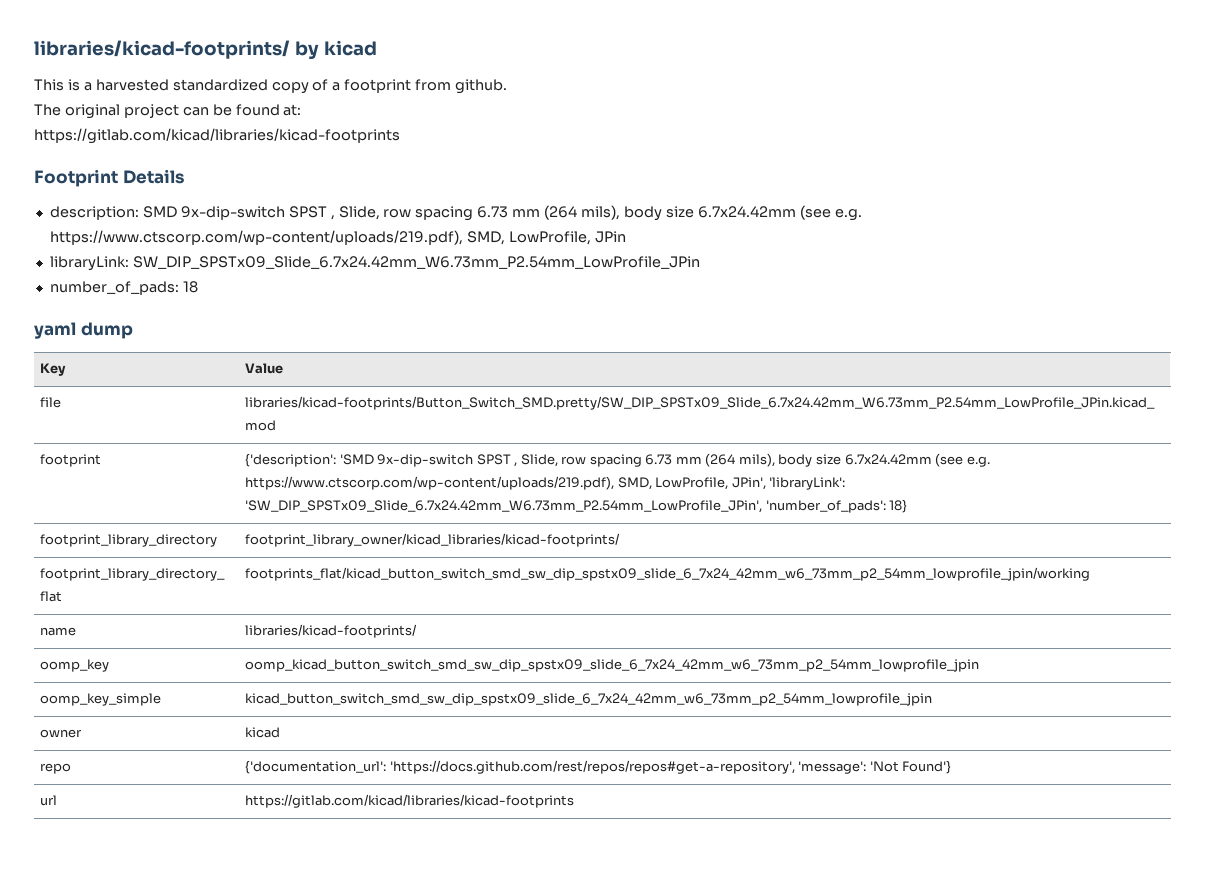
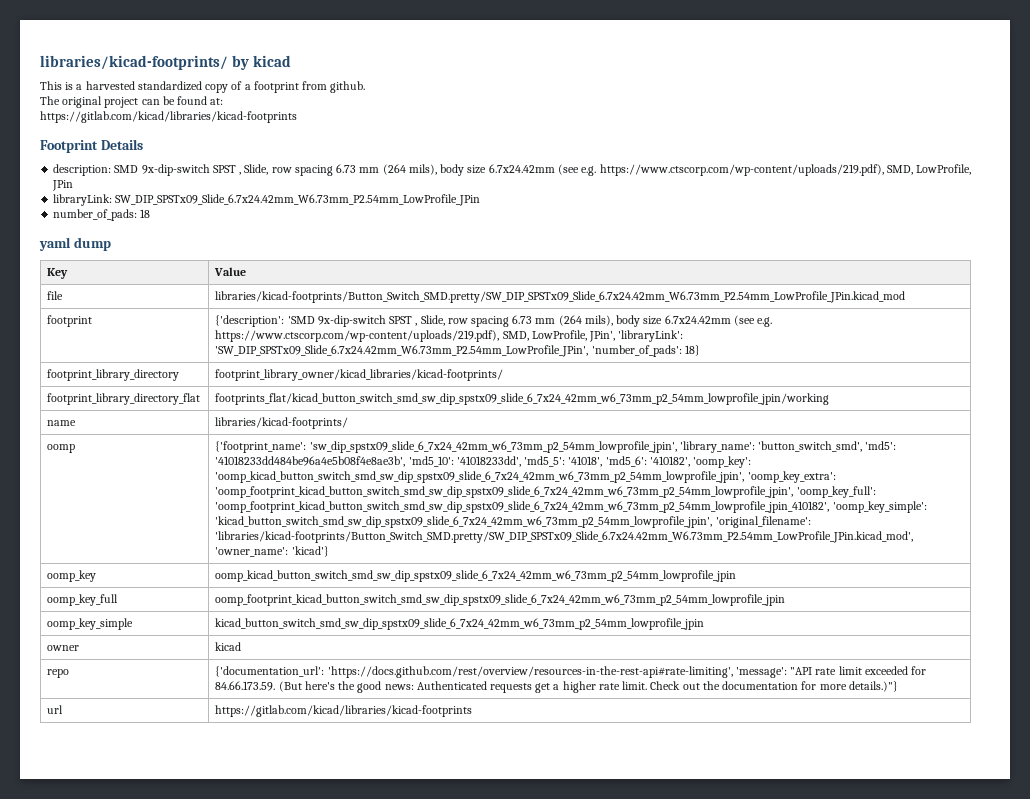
(418, 631) none -> [47,444,76,453] [215,441,897,453] [215,456,751,468] [215,471,836,483] [215,486,876,498] [215,501,927,513] [215,516,811,528] [215,531,914,543] [215,546,329,557] // oomp | {'footprint_name': 'sw_dip_spstx09_slide_6_7x24_42mm_w6_73mm_p2_54mm_lowprofile_jpin', 'library_name': 'button_switch_smd', 'md5': '41018233dd484be96a4e5b08f4e8ae3b', 'md5_10': '41018233dd', 'md5_5': '41018', 'md5_6': '410182', 'oomp_key': 'oomp_kicad_button_switch_smd_sw_dip_spstx09_slide_6_7x24_42mm_w6_73mm_p2_54mm_lowprofile_jpin', 'oomp_key_extra': 'oomp_footprint_kicad_button_switch_smd_sw_dip_spstx09_slide_6_7x24_42mm_w6_73mm_p2_54mm_lowprofile_jpin', 'oomp_key_full': 'oomp_footprint_kicad_button_switch_smd_sw_dip_spstx09_slide_6_7x24_42mm_w6_73mm_p2_54mm_lowprofile_jpin_410182', 'oomp_key_simple': 'kicad_button_switch_smd_sw_dip_spstx09_slide_6_7x24_42mm_w6_73mm_p2_54mm_lowprofile_jpin', 'original_filename': 'libraries/kicad-footprints/Button_Switch_SMD.pretty/SW_DIP_SPSTx09_Slide_6.7x24.42mm_W6.73mm_P2.54mm_LowProfile_JPin.kicad_mod', 'owner_name': 'kicad'}
(980, 665) none -> [47,594,119,606] [215,594,786,606] // oomp_key_full | oomp_footprint_kicad_button_switch_smd_sw_dip_spstx09_slide_6_7x24_42mm_w6_73mm_p2_54mm_lowprofile_jpin
[389,760,952,774] 'https://docs.github.com/rest/repos/repos#get-a-repository', 'message': 'Not Found'} -> [327,666,926,678] [215,681,898,693] 'https://docs.github.com/rest/overview/resources-in-the-rest-api#rate-limiting', 'message': "API rate limit exceeded for 84.66.173.59. (But here's the good news: Authenticated requests get a higher rate limit. Check out the documentation for more details.)"}

